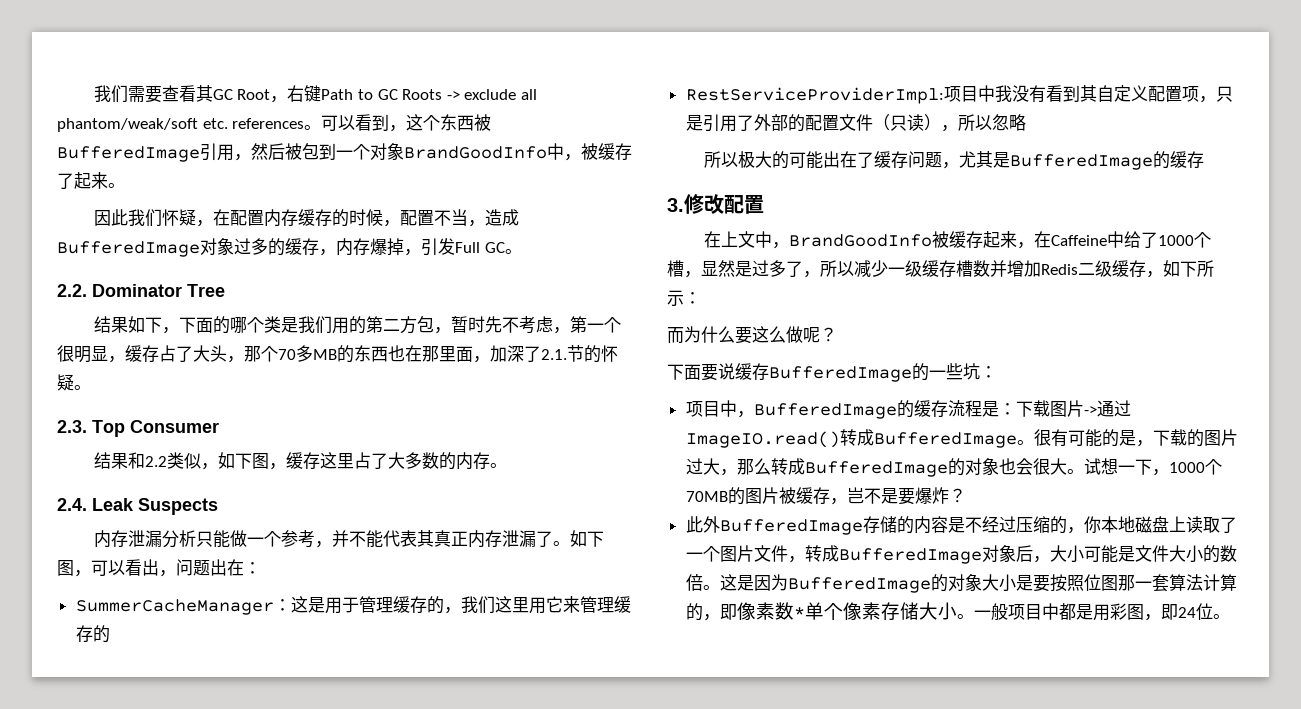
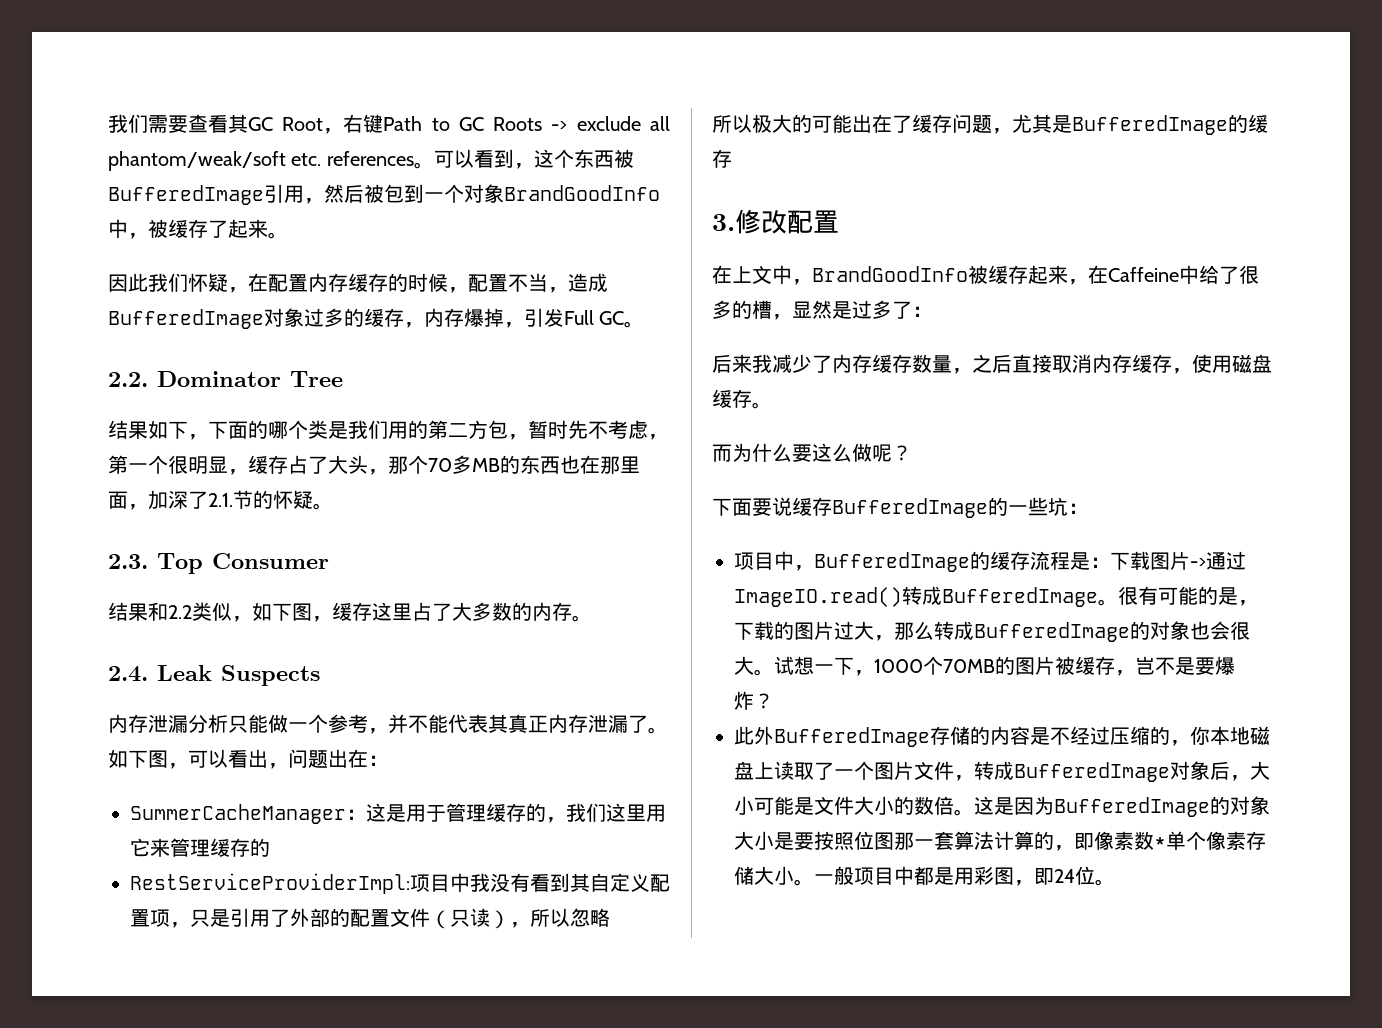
[1157,232,1211,248] 1000个 -> [1239,265,1259,284] [712,300,752,319] 很多的
[803,260,1214,278] [667,290,701,306] ，所以减少一级缓存槽数并增加Redis二级缓存，如下所示： -> [912,306,932,317] [712,354,1272,374] [712,389,772,409] ： // 后来我减少了内存缓存数量，之后直接取消内存缓存，使用磁盘缓存。

